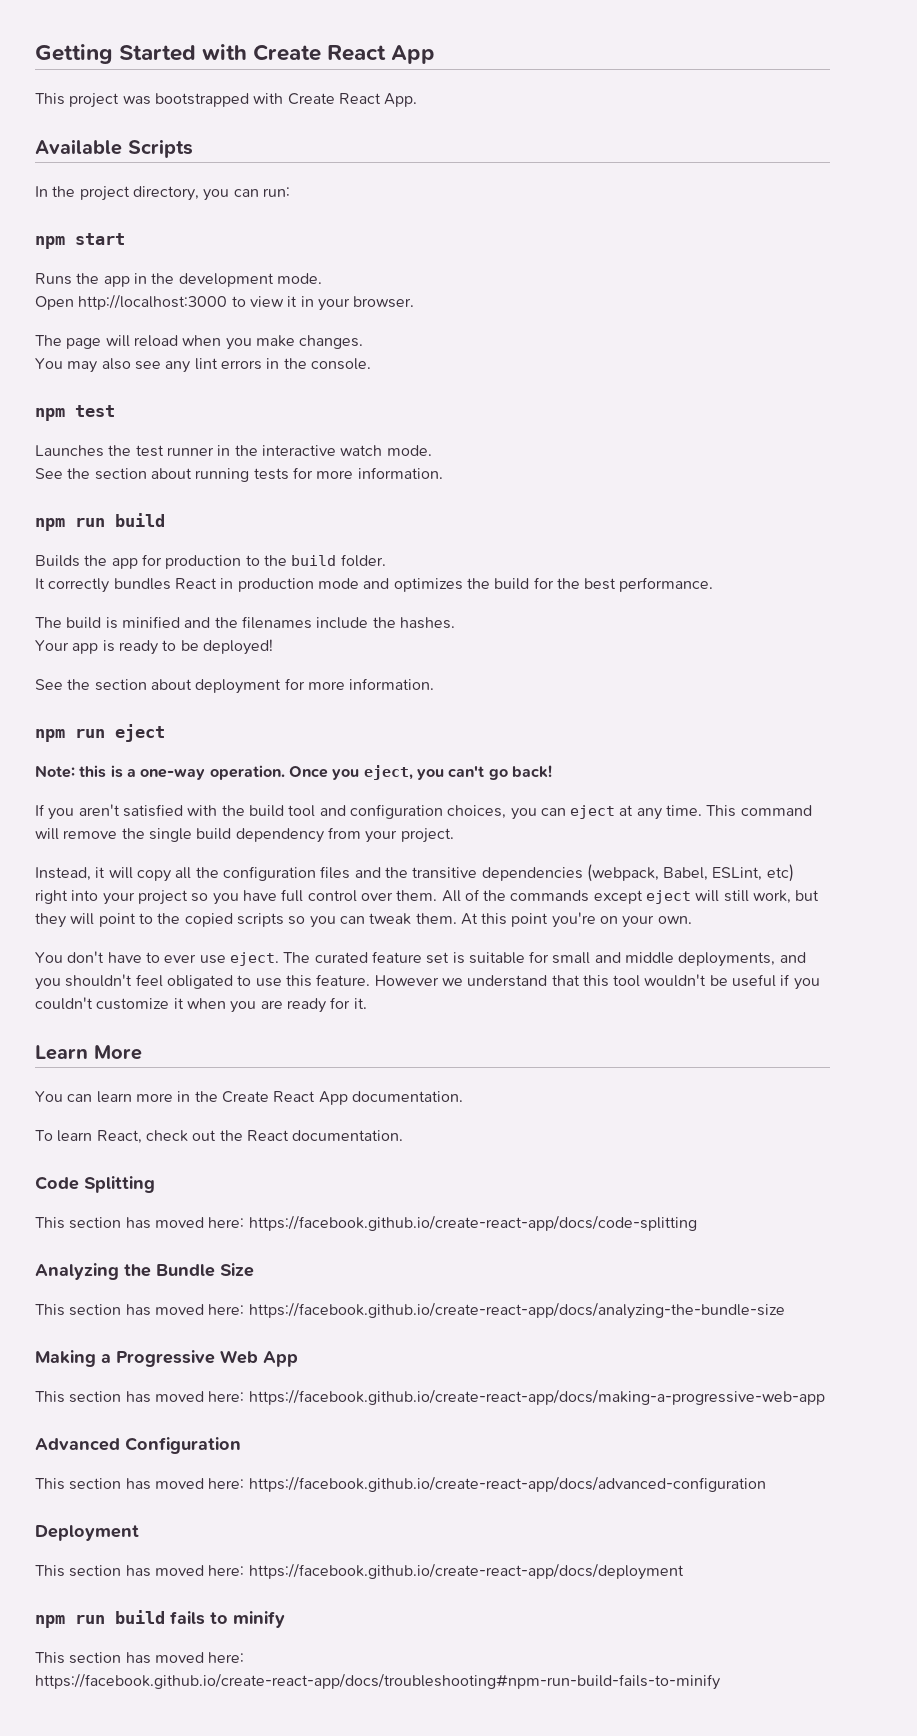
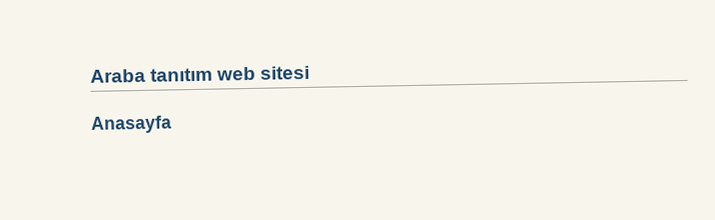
[35,44,436,64] [35,93,418,108] [35,139,193,158] [35,186,290,201] [35,233,125,249] [35,273,322,287] [35,294,415,311] [35,335,364,350] [35,358,371,373] [35,405,115,421] [35,445,432,457] [35,467,443,482] [35,513,165,531] [35,554,386,569] [35,577,714,593] [35,616,455,629] [35,639,273,655] [35,678,435,694] [35,724,165,742] [35,765,552,780] [35,804,812,820] [35,827,454,843] [35,864,794,882] [35,889,820,905] [35,912,692,928] [35,951,806,967] [35,974,820,990] [35,997,367,1013] [35,1045,142,1060] [35,1091,463,1105] [35,1130,404,1144] [35,1176,155,1193] [35,1215,697,1231] [35,1263,254,1280] [35,1302,785,1319] [35,1350,298,1367] [35,1389,825,1405] [35,1437,241,1454] [35,1476,766,1492] [35,1525,139,1541] [35,1563,684,1580] [35,1610,285,1628] [35,1652,245,1664] [35,1673,720,1690] Getting Started with Create React App // This project was bootstrapped with Create React App. // Available Scripts // In the project directory, you can run: // npm start // Runs the app in the development mode. // Open http://localhost:3000 to view it in your browser. // The page will reload when you make changes. // You may also see any lint errors in the console. // npm test // Launches the test runner in the interactive watch mode. // See the section about running tests for more information. // npm run build // Builds the app for production to the build folder. // It correctly bundles React in production mode and optimizes the build for the best performance. // The build is minified and the filenames include the hashes. // Your app is ready to be deployed! // See the section about deployment for more information. // npm run eject // Note: this is a one-way operation. Once you eject, you can't go back! // If you aren't satisfied with the build tool and configuration choices, you can eject at any time. This command will remove the single build dependency from your project. // Instead, it will copy all the configuration files and the transitive dependencies (webpack, Babel, ESLint, etc) right into your project so you have full control over them. All of the commands except eject will still work, but they will point to the copied scripts so you can tweak them. At this point you're on your own. // You don't have to ever use eject. The curated feature set is suitable for small and middle deployments, and you shouldn't feel obligated to use this feature. However we understand that this tool wouldn't be useful if you couldn't customize it when you are ready for it. // Learn More // You can learn more in the Create React App documentation. // To learn React, check out the React documentation. // Code Splitting // This section has moved here: https://facebook.github.io/create-react-app/docs/code-splitting // Analyzing the Bundle Size // This section has moved here: https://facebook.github.io/create-react-app/docs/analyzing-the-bundle-size // Making a Progressive Web App // This section has moved here: https://facebook.github.io/create-react-app/docs/making-a-progressive-web-app // Advanced Configuration // This section has moved here: https://facebook.github.io/create-react-app/docs/advanced-configuration // Deployment // This section has moved here: https://facebook.github.io/create-react-app/docs/deployment // npm run build fails to minify // This section has moved here: https://facebook.github.io/create-react-app/docs/troubleshooting#npm-run-build-fails-to-minify -> [90,65,311,83] [91,115,172,134] Araba tanıtım web sitesi // Anasayfa

